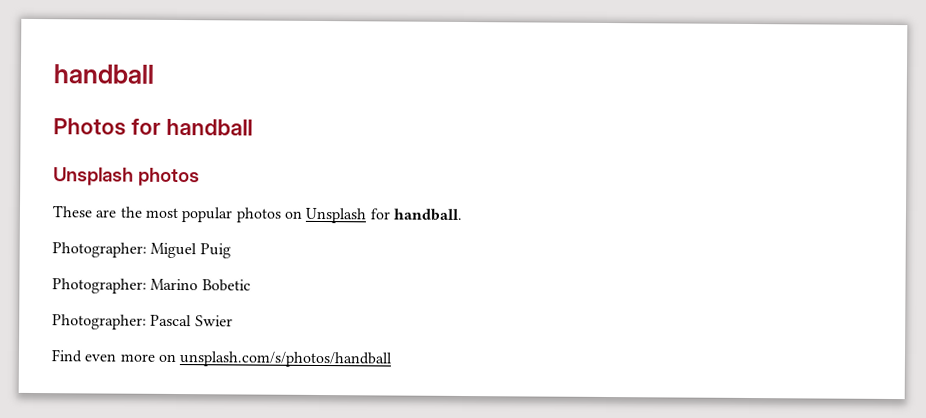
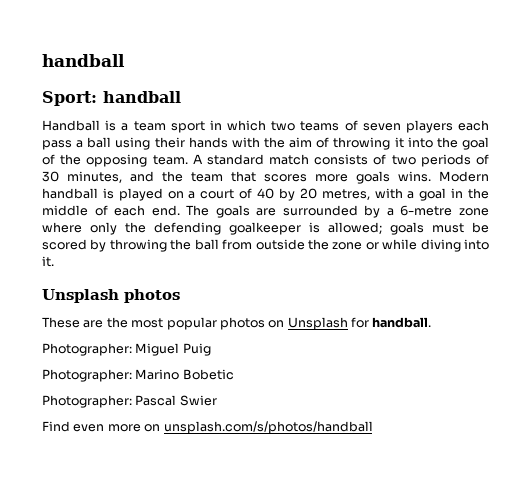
[53,64,154,84] [53,118,253,136] handball // Photos for handball -> [42,54,125,67] [42,91,181,106] [42,120,490,133] [42,137,490,150] [42,154,490,167] [42,171,489,184] [42,188,490,201] [42,205,489,218] [42,222,489,235] [42,239,490,252] [42,256,54,267] handball // Sport: handball // Handball is a team sport in which two teams of seven players each pass a ball using their hands with the aim of throwing it into the goal of the opposing team. A standard match consists of two periods of 30 minutes, and the team that scores more goals wins. Modern handball is played on a court of 40 by 20 metres, with a goal in the middle of each end. The goals are surrounded by a 6-metre zone where only the defending goalkeeper is allowed; goals must be scored by throwing the ball from outside the zone or while diving into it.

